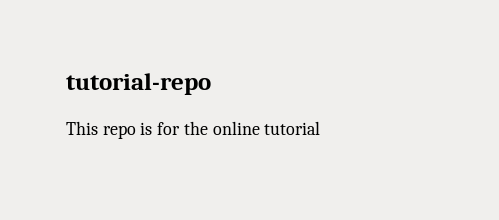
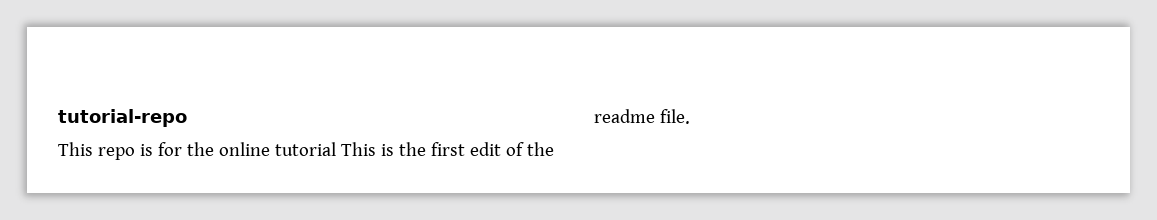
(321, 128) none -> [340,142,554,156] [594,109,690,124] This is the first edit of the readme file.

